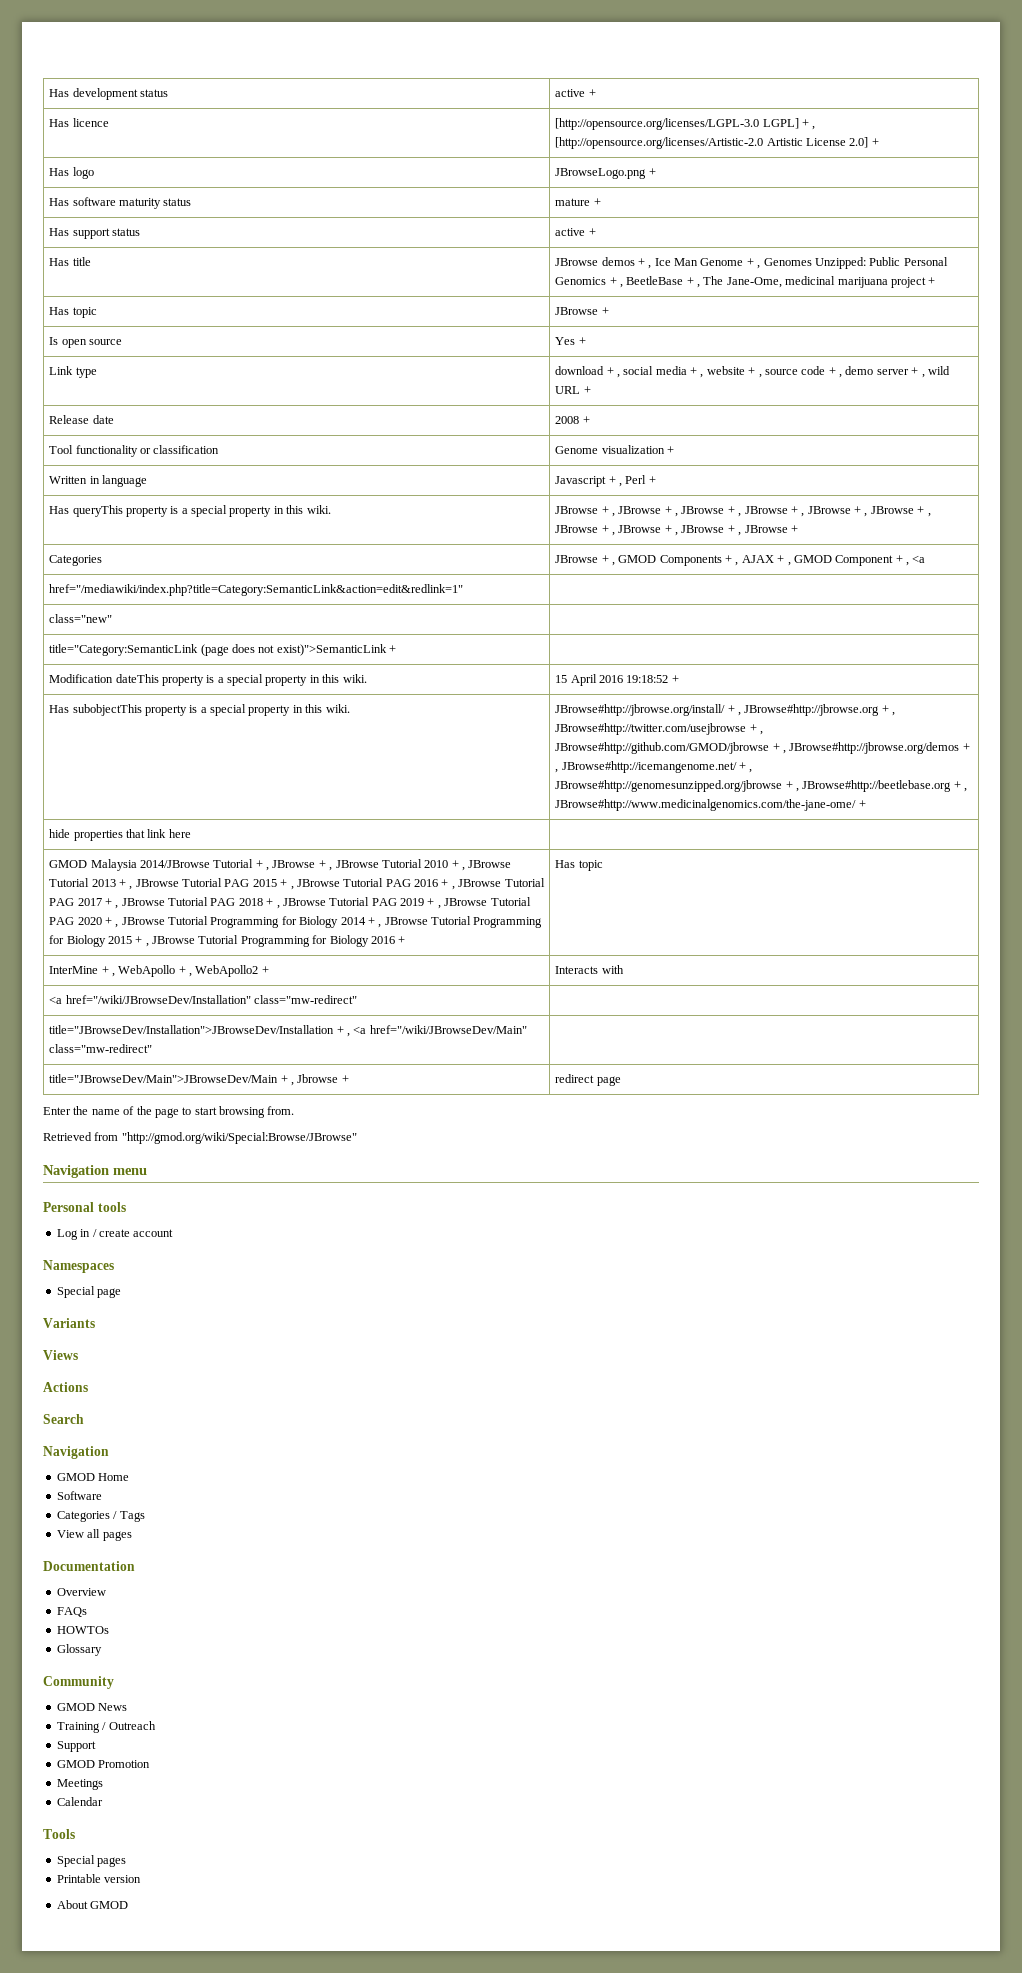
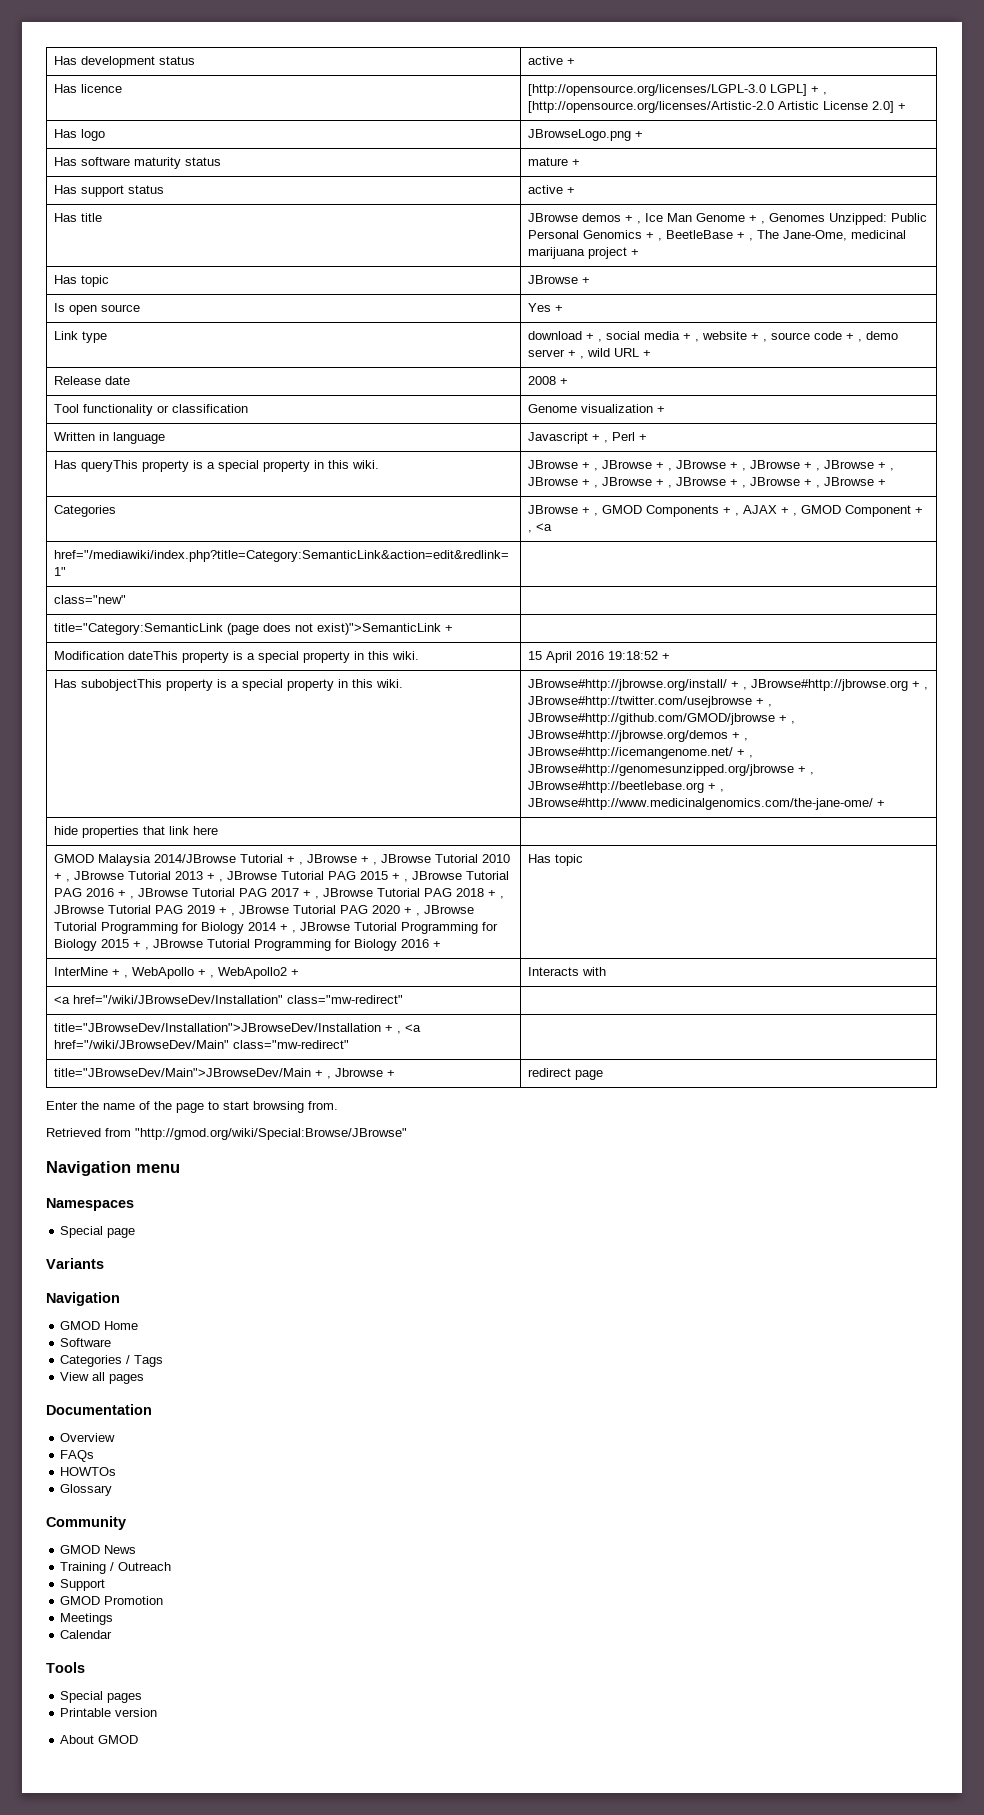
[43,1202,126,1212] [56,1229,174,1240] // Personal tools // Log in / create account -> (180, 1168) none
[43,1350,78,1360] [43,1382,88,1392] [43,1414,84,1424] // Views // Actions // Search -> (104, 1263) none

